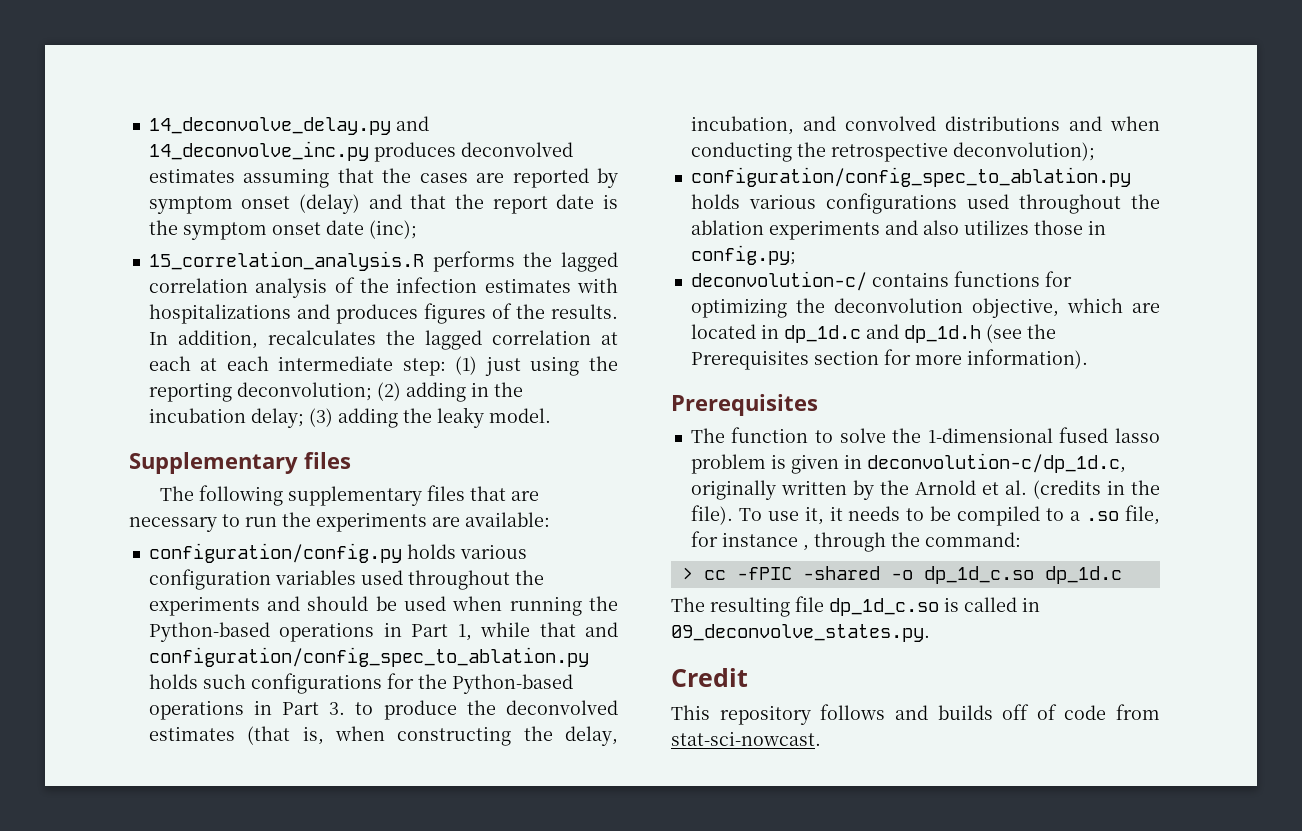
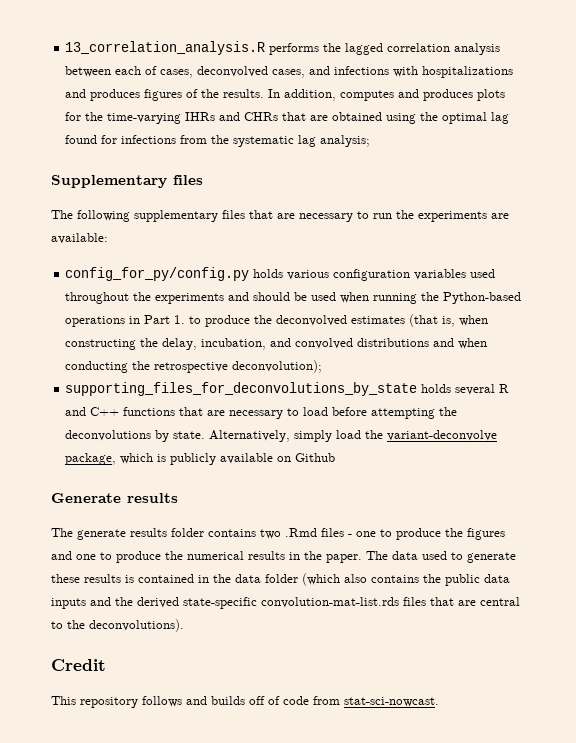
[148,116,429,135] [148,141,573,162] [148,168,618,188] [148,194,618,214] [148,220,417,240] [148,251,424,271] 14_deconvolve_delay.py and 14_deconvolve_inc.py produces deconvolved estimates assuming that the cases are reported by symptom onset (delay) and that the report date is the symptom onset date (inc); // 15_correlation_analysis.R -> [65,41,266,55] 13_correlation_analysis.R
[334,277,571,293] of the infection estimates -> [65,66,390,78] between each of cases, deconvolved cases, and infections
[267,330,618,350] [148,356,618,376] [148,382,523,402] [148,407,551,428] recalculates the lagged correlation at each at each intermediate step: (1) just using the reporting deconvolution; (2) adding in the incubation delay; (3) adding the leaky model. -> [340,89,506,101] [65,112,510,124] [65,135,371,147] computes and produces plots for the time-varying IHRs and CHRs that are obtained using the optimal lag found for infections from the systematic lag analysis;
[148,543,402,563] configuration/config.py -> [65,267,250,281] config_for_py/config.py
[457,622,618,641] [148,647,589,667] [148,673,573,694] [148,700,346,720] 1, while that and configuration/config_spec_to_ablation.py holds such configurations for the Python-based operations in Part 3. -> [174,315,186,324] 1.
[690,167,1131,187] [690,193,1160,214] [690,220,1106,240] [690,245,796,265] [690,271,1072,291] [690,298,1160,318] [690,324,1056,343] [690,349,1088,370] [671,394,818,416] [690,427,1160,443] [690,453,1126,474] [690,480,1160,500] [690,505,1160,526] [690,531,1021,552] [681,566,1122,584] [671,596,1040,617] [671,624,930,642] configuration/config_spec_to_ablation.py holds various configurations used throughout the ablation experiments and also utilizes those in config.py; // deconvolution-c/ contains functions for optimizing the deconvolution objective, which are located in dp_1d.c and dp_1d.h (see the Prerequisites section for more information). // Prerequisites // The function to solve the 1-dimensional fused lasso problem is given in deconvolution-c/dp_1d.c, originally written by the Arnold et al. (credits in the file). To use it, it needs to be compiled to a .so file, for instance , through the command: // > cc -fPIC -shared -o dp_1d_c.so dp_1d.c // The resulting file dp_1d_c.so is called in 09_deconvolve_states.py. -> [65,382,510,396] [65,407,458,419] [65,430,498,442] [65,453,336,465] [51,493,178,503] [51,528,505,540] [51,551,516,563] [51,573,510,586] [51,597,520,609] [51,619,184,632] supporting_files_for_deconvolutions_by_state holds several R and C++ functions that are necessary to load before attempting the deconvolutions by state. Alternatively, simply load the variant-deconvolve package, which is publicly available on Github // Generate results // The generate results folder contains two .Rmd files - one to produce the figures and one to produce the numerical results in the paper. The data used to generate these results is contained in the data folder (which also contains the public data inputs and the derived state-specific convolution-mat-list.rds files that are central to the deconvolutions).

